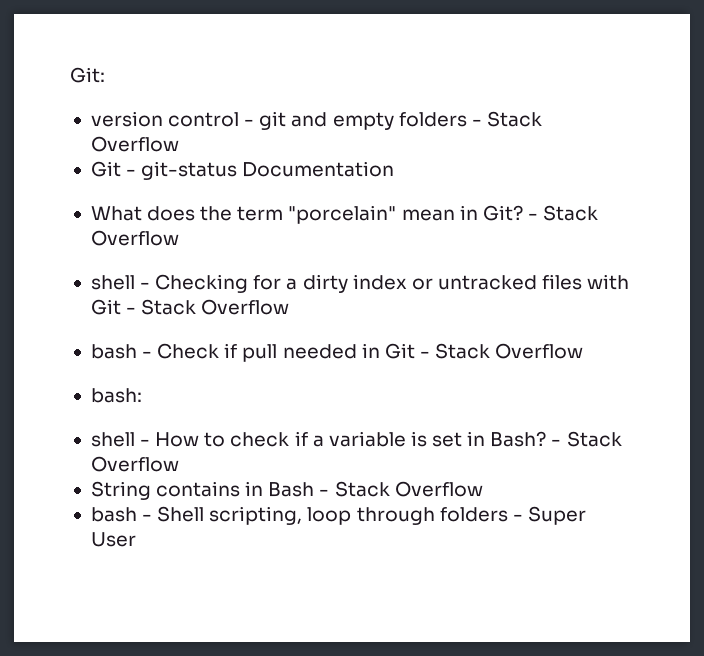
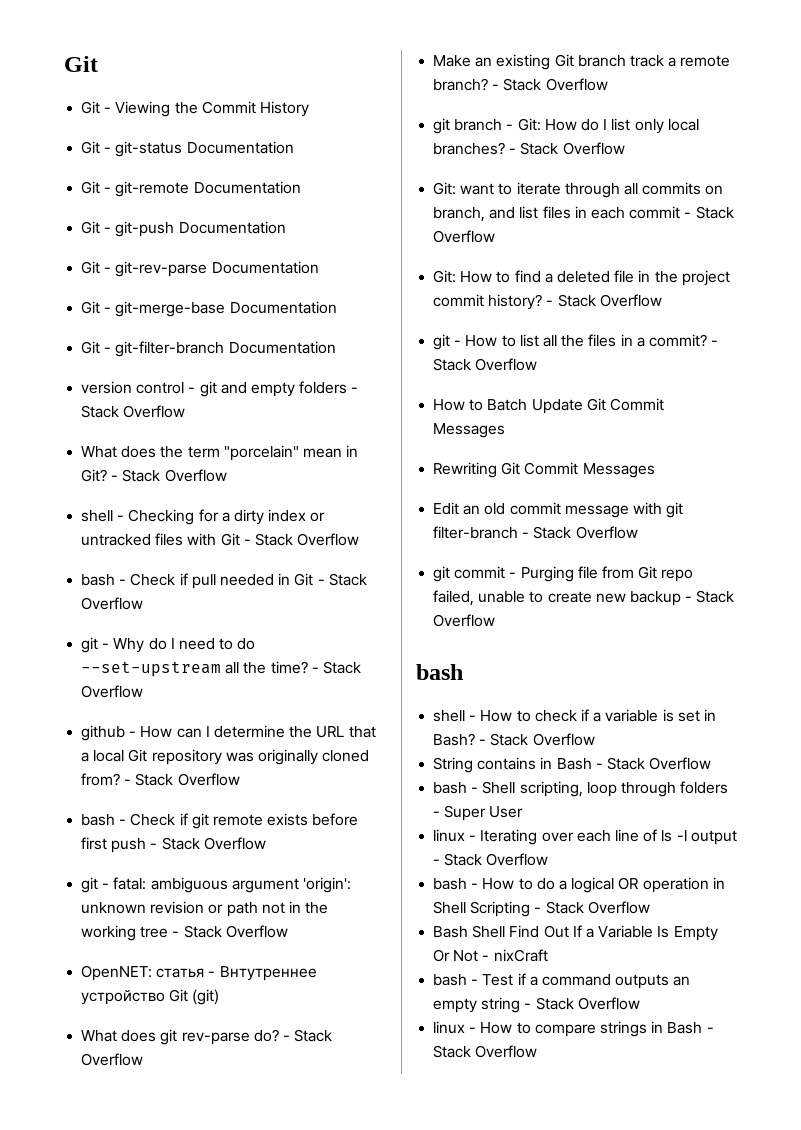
[70,67,105,83] Git: -> [64,56,98,72] [81,101,309,117] [81,141,294,157] [81,181,301,197] [81,221,286,237] [81,261,319,277] [81,301,337,317] [81,341,336,357] Git // Git - Viewing the Commit History // Git - git-status Documentation // Git - git-remote Documentation // Git - git-push Documentation // Git - git-rev-parse Documentation // Git - git-merge-base Documentation // Git - git-filter-branch Documentation
[90,161,395,180] // Git - git-status Documentation -> (186, 411) none
[90,388,142,403] bash: -> [81,637,256,653] [81,661,361,677] [81,685,144,698] [81,725,376,741] [81,749,370,765] [81,773,240,786] [81,813,359,829] [81,837,266,853] [81,877,351,893] [81,901,329,917] [81,925,288,941] [81,965,317,981] [81,989,220,1005] [81,1029,333,1045] [81,1053,144,1066] [433,54,731,70] [433,78,608,91] [433,118,699,134] [433,142,625,155] [433,182,724,198] [433,206,734,222] [433,230,496,243] [433,270,730,286] [433,294,662,310] [433,334,719,350] [433,358,538,371] [433,398,664,414] [433,423,506,438] [433,462,655,478] [433,502,684,518] [433,526,638,539] [433,566,694,582] [433,590,735,606] [433,614,496,627] [416,664,463,680] git - Why do I need to do --set-upstream all the time? - Stack Overflow // github - How can I determine the URL that a local Git repository was originally cloned from? - Stack Overflow // bash - Check if git remote exists before first push - Stack Overflow // git - fatal: ambiguous argument 'origin': unknown revision or path not in the working tree - Stack Overflow // OpenNET: статья - Внтутреннее устройство Git (git) // What does git rev-parse do? - Stack Overflow // Make an existing Git branch track a remote branch? - Stack Overflow // git branch - Git: How do I list only local branches? - Stack Overflow // Git: want to iterate through all commits on branch, and list files in each commit - Stack Overflow // Git: How to find a deleted file in the project commit history? - Stack Overflow // git - How to list all the files in a commit? - Stack Overflow // How to Batch Update Git Commit Messages // Rewriting Git Commit Messages // Edit an old commit message with git filter-branch - Stack Overflow // git commit - Purging file from Git repo failed, unable to create new backup - Stack Overflow // bash
(136, 539) none -> [433,829,737,845] [433,853,549,866] [433,877,725,893] [433,901,650,917] [433,925,718,941] [433,949,548,962] [433,973,691,989] [433,997,640,1013] [433,1021,714,1037] [433,1045,538,1058] // linux - Iterating over each line of ls -l output - Stack Overflow // bash - How to do a logical OR operation in Shell Scripting - Stack Overflow // Bash Shell Find Out If a Variable Is Empty Or Not - nixCraft // bash - Test if a command outputs an empty string - Stack Overflow // linux - How to compare strings in Bash - Stack Overflow

